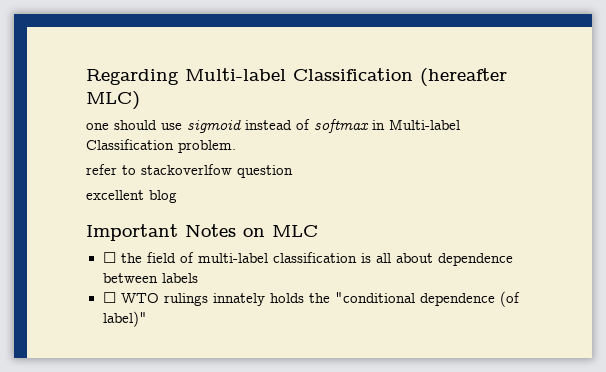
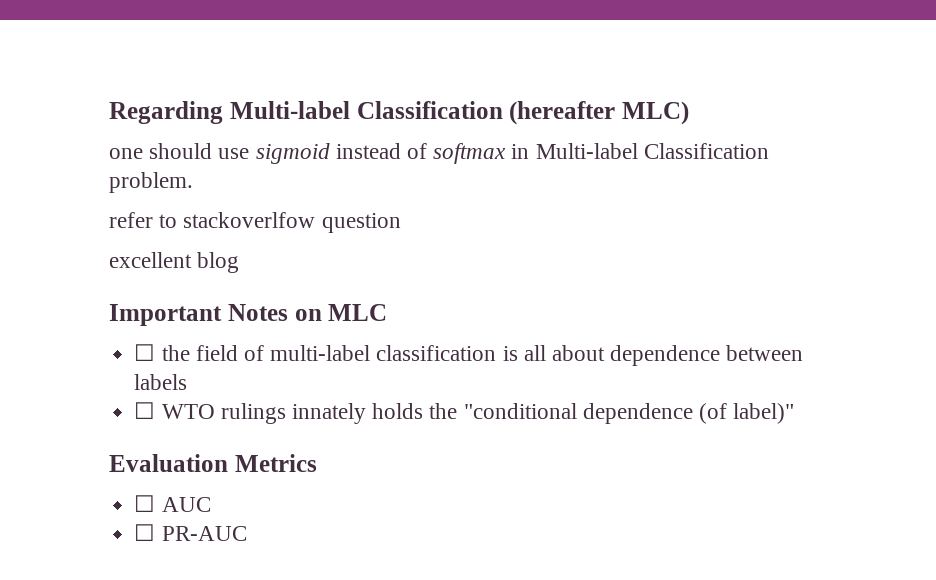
(147, 319) none -> [109,454,317,472] [134,495,211,512] [134,524,247,541] // Evaluation Metrics // ☐ AUC // ☐ PR-AUC

